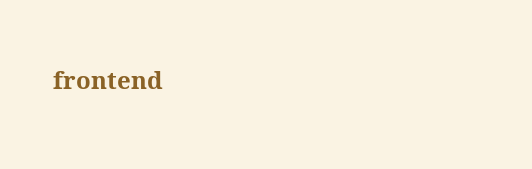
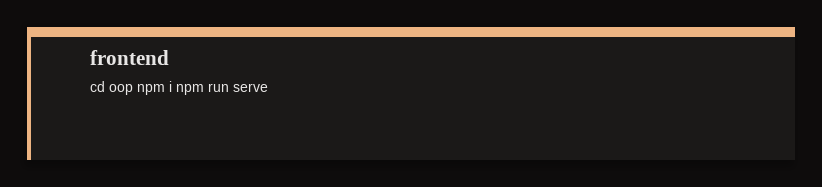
(163, 80) none -> [90,81,268,95] // cd oop npm i npm run serve

